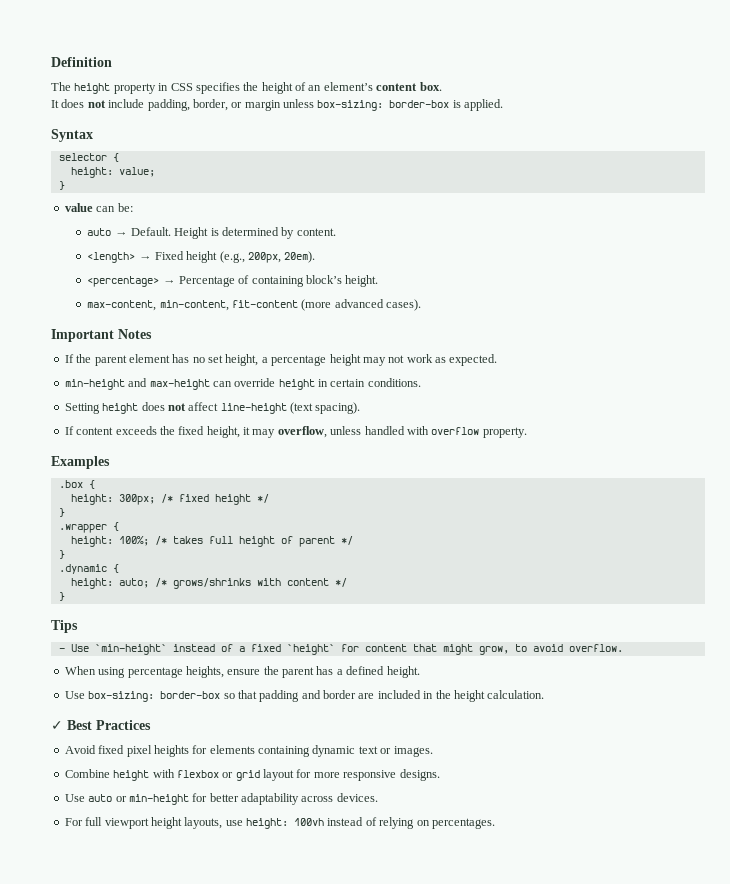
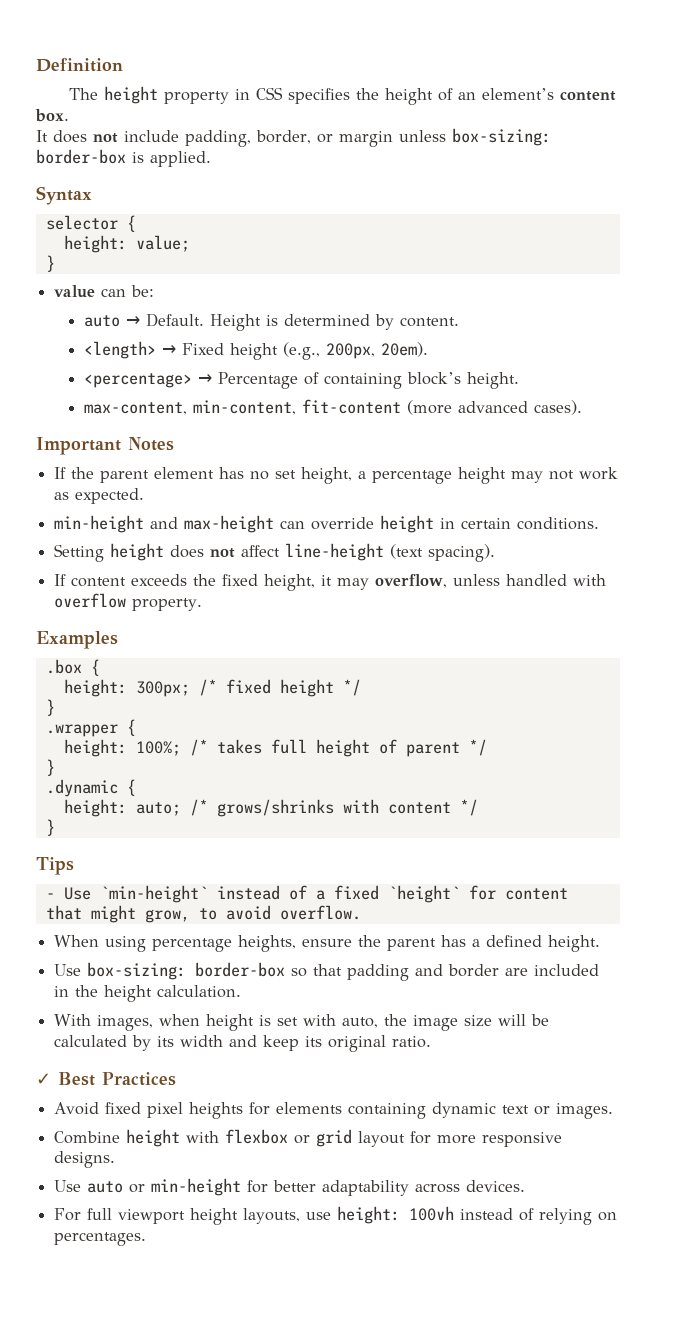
(545, 694) none -> [54,1014,550,1031] [54,1035,432,1052] // With images, when height is set with auto, the image size will be calculated by its width and keep its original ratio.

